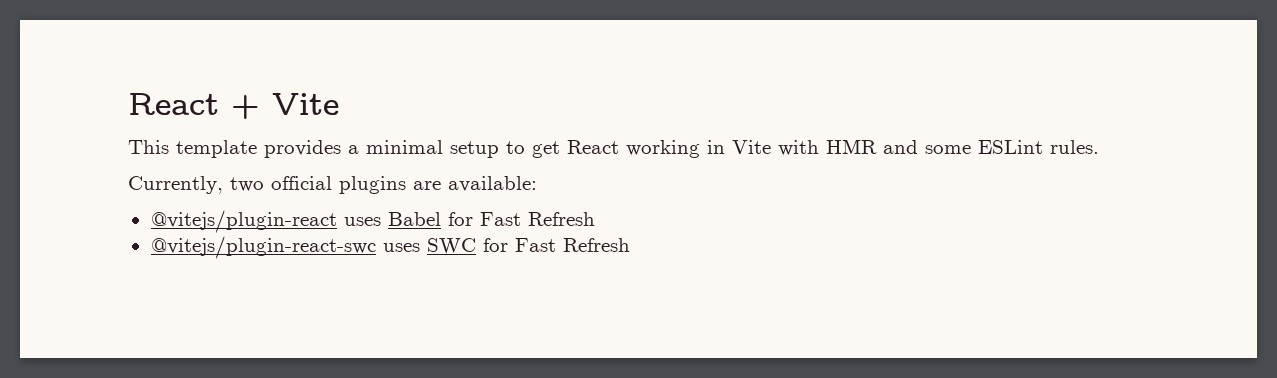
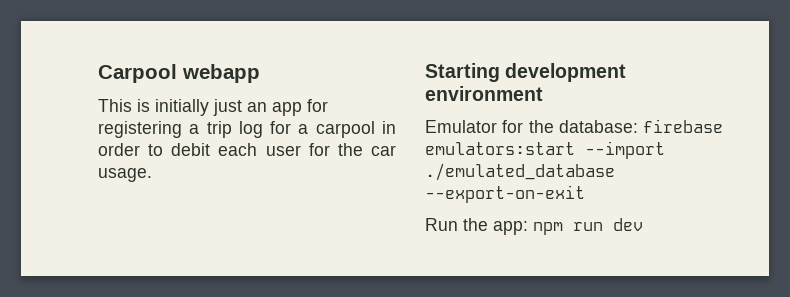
[128,93,339,119] [128,139,1099,158] [128,176,537,194] [150,210,595,233] [150,236,630,259] React + Vite // This template provides a minimal setup to get React working in Vite with HMR and some ESLint rules. // Currently, two official plugins are available: // @vitejs/plugin-react uses Babel for Fast Refresh // @vitejs/plugin-react-swc uses SWC for Fast Refresh -> [98,64,260,83] [98,99,328,116] [98,121,396,138] [98,143,396,156] [98,168,152,182] [425,63,627,82] [425,86,543,101] [425,119,723,133] [425,141,665,159] [425,163,615,181] [425,185,585,203] [425,218,643,235] Carpool webapp // This is initially just an app for registering a trip log for a carpool in order to debit each user for the car usage. // Starting development environment // Emulator for the database: firebase emulators:start --import ./emulated_database --export-on-exit // Run the app: npm run dev

